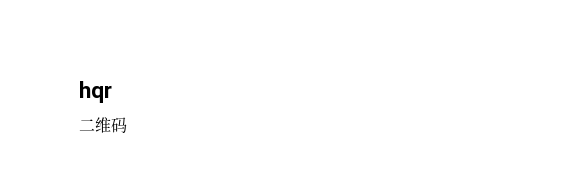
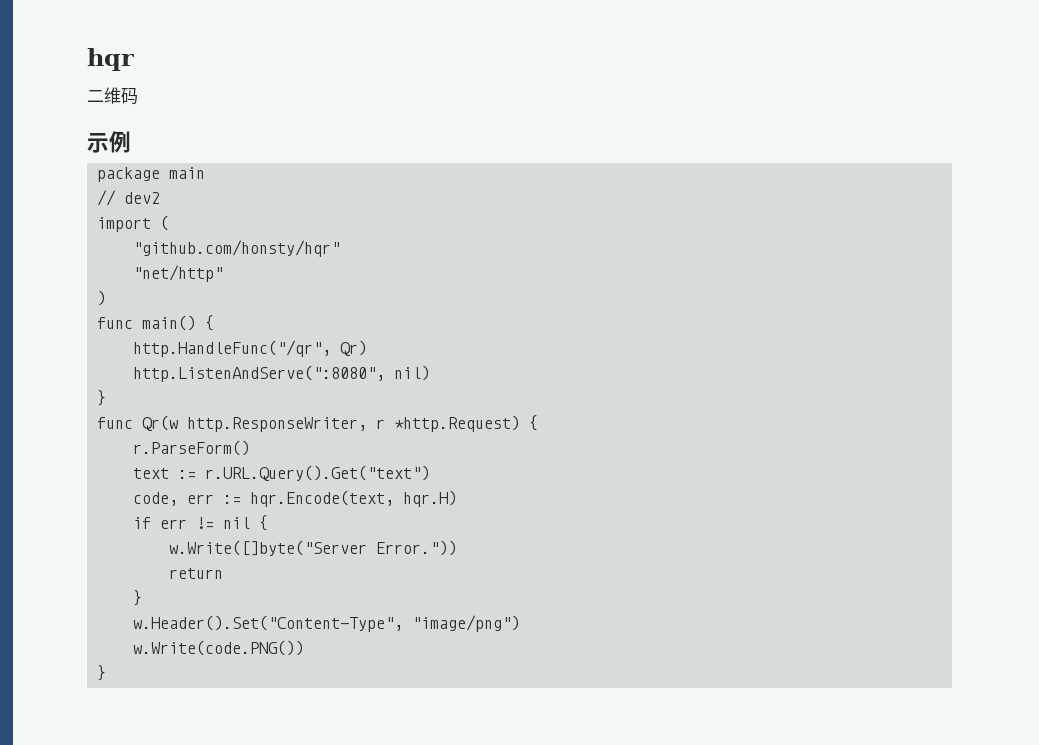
(127, 125) none -> [87,131,131,153] [97,167,206,182] [97,190,161,206] [97,215,170,232] [133,240,341,257] [133,265,224,282] [97,290,107,306] [97,315,215,331] [133,340,368,357] [133,365,431,382] [97,390,107,406] [97,415,539,432] [133,440,251,456] [133,465,431,481] [133,490,458,507] [133,515,269,531] [169,540,458,556] [169,568,224,579] [133,590,143,606] [133,615,521,632] [133,640,305,656] [97,665,107,681] // 示例 // package main // // dev2 // import ( // "github.com/honsty/hqr" // "net/http" // ) // func main() { // http.HandleFunc("/qr", Qr) // http.ListenAndServe(":8080", nil) // } // func Qr(w http.ResponseWriter, r *http.Request) { // r.ParseForm() // text := r.URL.Query().Get("text") // code, err := hqr.Encode(text, hqr.H) // if err != nil { // w.Write([]byte("Server Error.")) // return // } // w.Header().Set("Content-Type", "image/png") // w.Write(code.PNG()) // }

